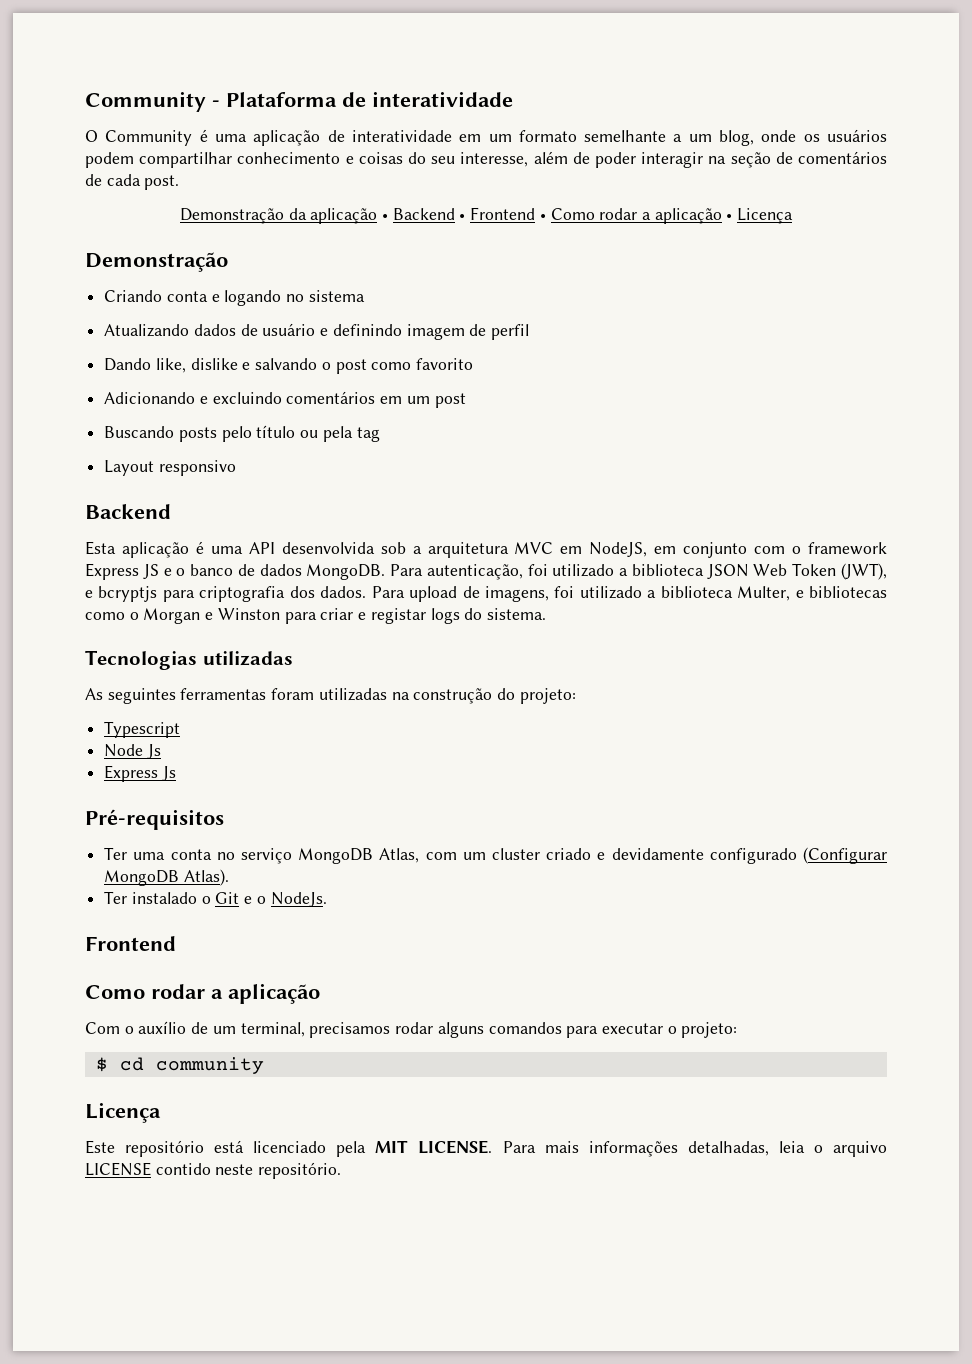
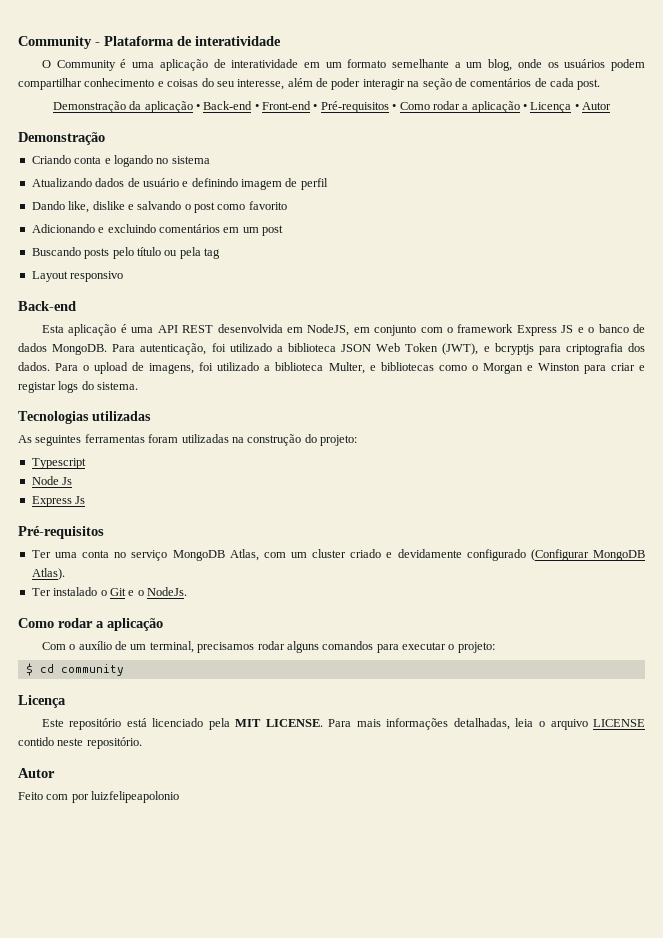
[392,207,536,220] Backend • Frontend -> [203,101,389,113] Back-end • Front-end • Pré-requisitos
(794, 216) none -> [574,102,612,110] • Autor
[85,504,171,519] Backend -> [18,301,76,311] Back-end
[281,542,554,558] desenvolvida sob a arquitetura MVC -> [182,324,283,333] REST desenvolvida
(405, 592) none -> [83,365,90,371] o
[85,936,176,951] // Frontend -> (187, 591) none
(342, 1170) none -> [18,768,55,778] [18,791,180,803] // Autor // Feito com por luizfelipeapolonio

